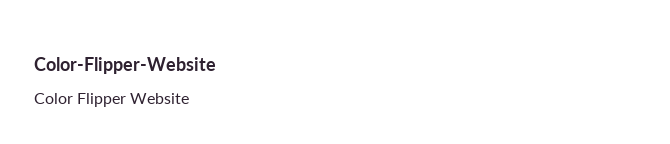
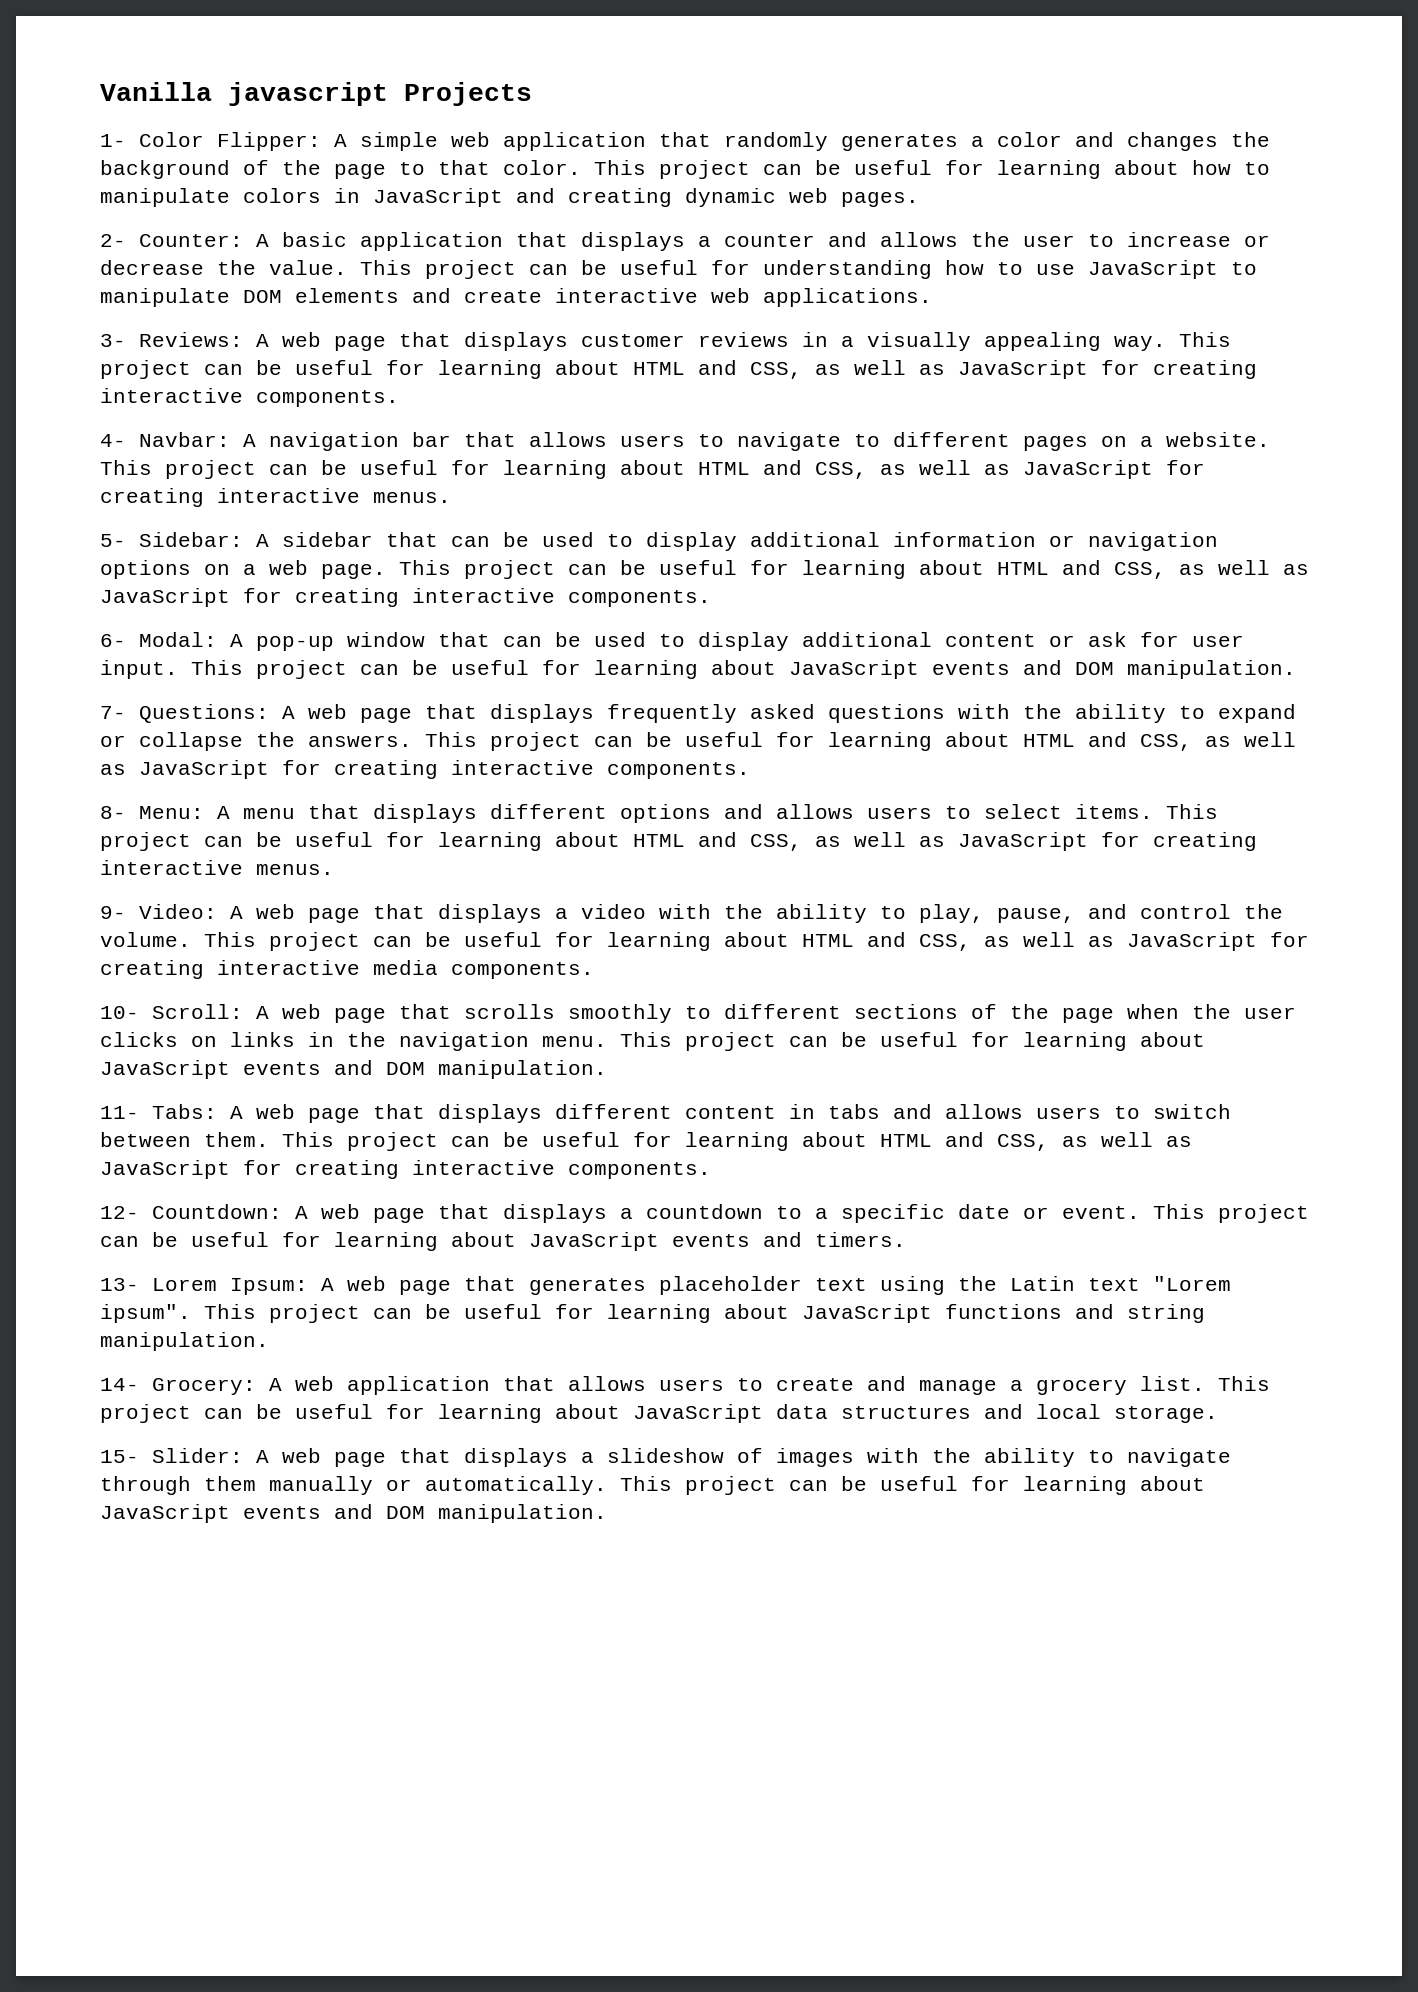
[34,57,216,74] [34,93,190,107] Color-Flipper-Website // Color Flipper Website -> [100,82,532,106] [100,132,1270,151] [100,160,1270,179] [100,188,919,207] [100,232,1270,251] [100,260,1257,279] [100,288,932,307] [100,332,1231,351] [100,360,1257,379] [100,388,399,407] [100,432,1270,451] [100,460,1205,479] [100,488,451,507] [100,532,1218,551] [100,560,1309,579] [100,588,711,607] [100,632,1244,651] [100,660,1296,679] [100,704,1296,723] [100,732,1296,751] [100,760,750,779] [100,804,1218,823] [100,832,1257,851] [100,860,334,875] [100,904,1283,923] [100,932,1309,951] [100,960,594,979] [100,1004,1296,1023] [100,1032,1205,1051] [100,1060,607,1079] [100,1104,1231,1123] [100,1132,1192,1151] [100,1160,711,1179] [100,1204,1309,1223] [100,1232,906,1251] [100,1276,1231,1295] [100,1304,1205,1323] [100,1332,269,1351] [100,1376,1270,1395] [100,1404,1218,1423] [100,1448,1231,1467] [100,1476,1205,1495] [100,1504,607,1523] Vanilla javascript Projects // 1- Color Flipper: A simple web application that randomly generates a color and changes the background of the page to that color. This project can be useful for learning about how to manipulate colors in JavaScript and creating dynamic web pages. // 2- Counter: A basic application that displays a counter and allows the user to increase or decrease the value. This project can be useful for understanding how to use JavaScript to manipulate DOM elements and create interactive web applications. // 3- Reviews: A web page that displays customer reviews in a visually appealing way. This project can be useful for learning about HTML and CSS, as well as JavaScript for creating interactive components. // 4- Navbar: A navigation bar that allows users to navigate to different pages on a website. This project can be useful for learning about HTML and CSS, as well as JavaScript for creating interactive menus. // 5- Sidebar: A sidebar that can be used to display additional information or navigation options on a web page. This project can be useful for learning about HTML and CSS, as well as JavaScript for creating interactive components. // 6- Modal: A pop-up window that can be used to display additional content or ask for user input. This project can be useful for learning about JavaScript events and DOM manipulation. // 7- Questions: A web page that displays frequently asked questions with the ability to expand or collapse the answers. This project can be useful for learning about HTML and CSS, as well as JavaScript for creating interactive components. // 8- Menu: A menu that displays different options and allows users to select items. This project can be useful for learning about HTML and CSS, as well as JavaScript for creating interactive menus. // 9- Video: A web page that displays a video with the ability to play, pause, and control the volume. This project can be useful for learning about HTML and CSS, as well as JavaScript for creating interactive media components. // 10- Scroll: A web page that scrolls smoothly to different sections of the page when the user clicks on links in the navigation menu. This project can be useful for learning about JavaScript events and DOM manipulation. // 11- Tabs: A web page that displays different content in tabs and allows users to switch between them. This project can be useful for learning about HTML and CSS, as well as JavaScript for creating interactive components. // 12- Countdown: A web page that displays a countdown to a specific date or event. This project can be useful for learning about JavaScript events and timers. // 13- Lorem Ipsum: A web page that generates placeholder text using the Latin text "Lorem ipsum". This project can be useful for learning about JavaScript functions and string manipulation. // 14- Grocery: A web application that allows users to create and manage a grocery list. This project can be useful for learning about JavaScript data structures and local storage. // 15- Slider: A web page that displays a slideshow of images with the ability to navigate through them manually or automatically. This project can be useful for learning about JavaScript events and DOM manipulation.

